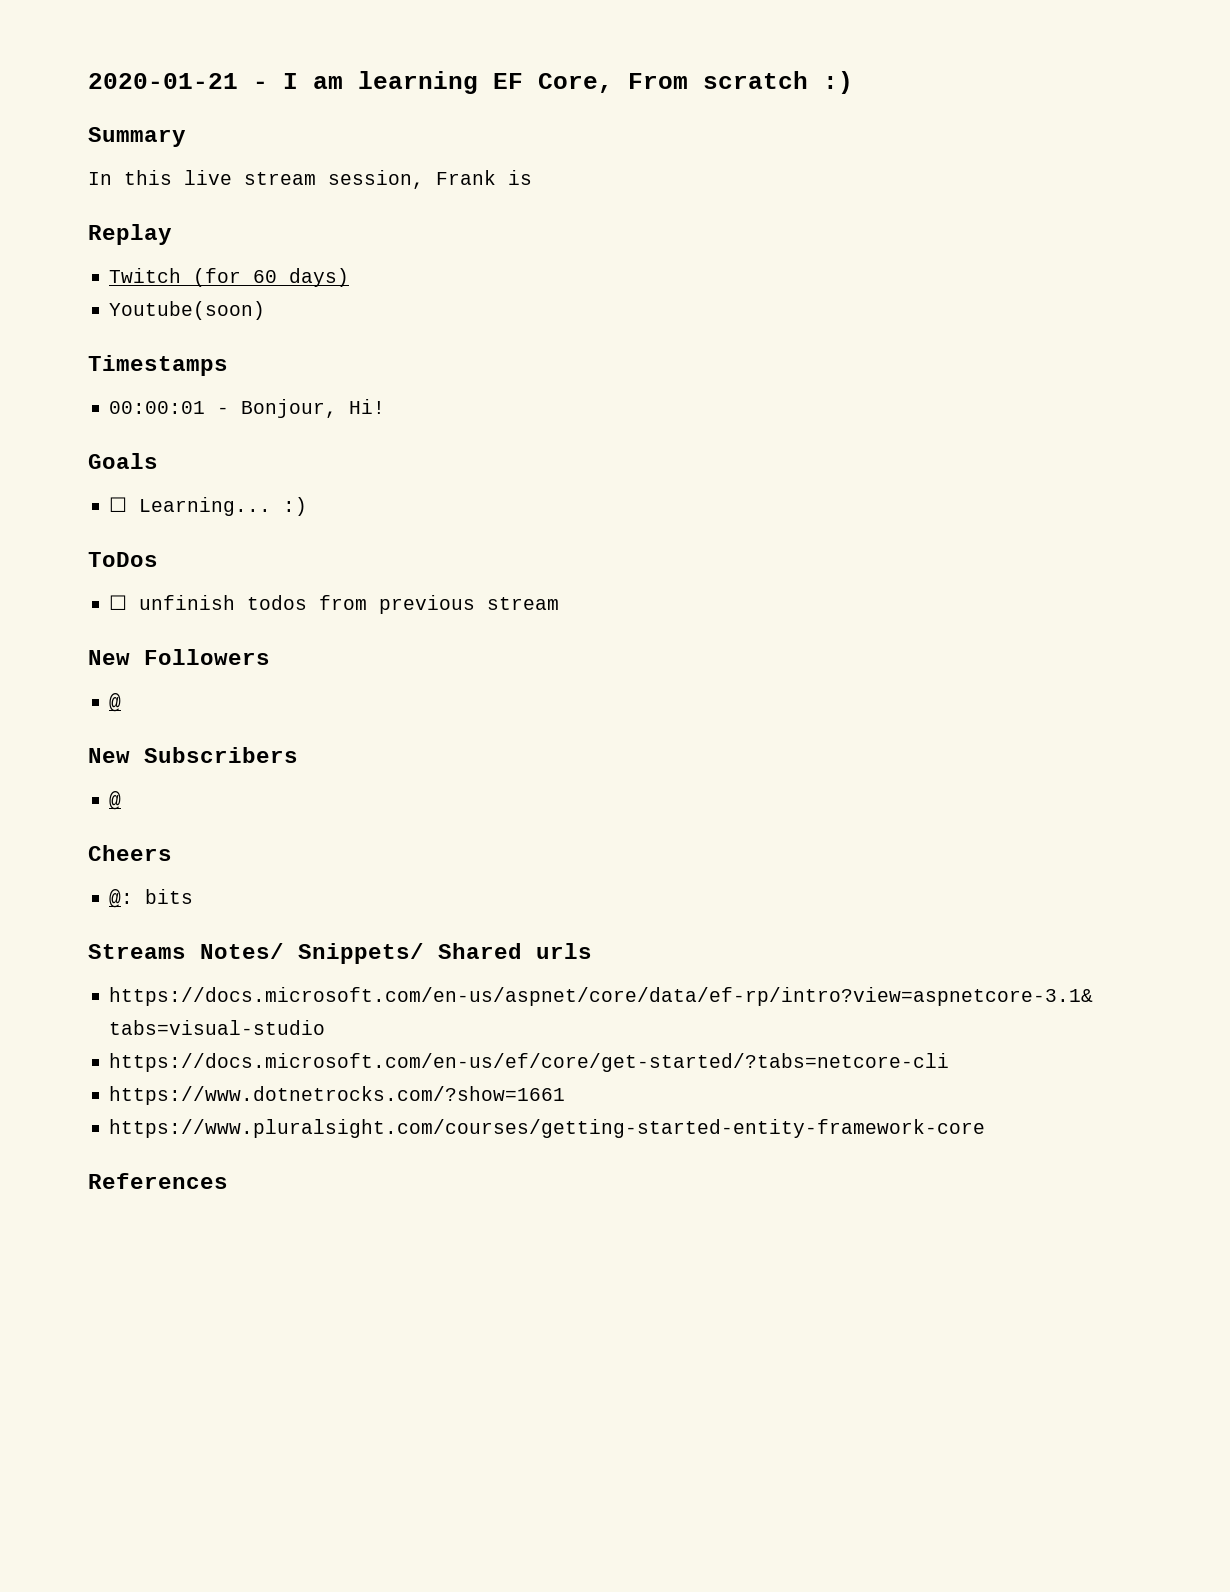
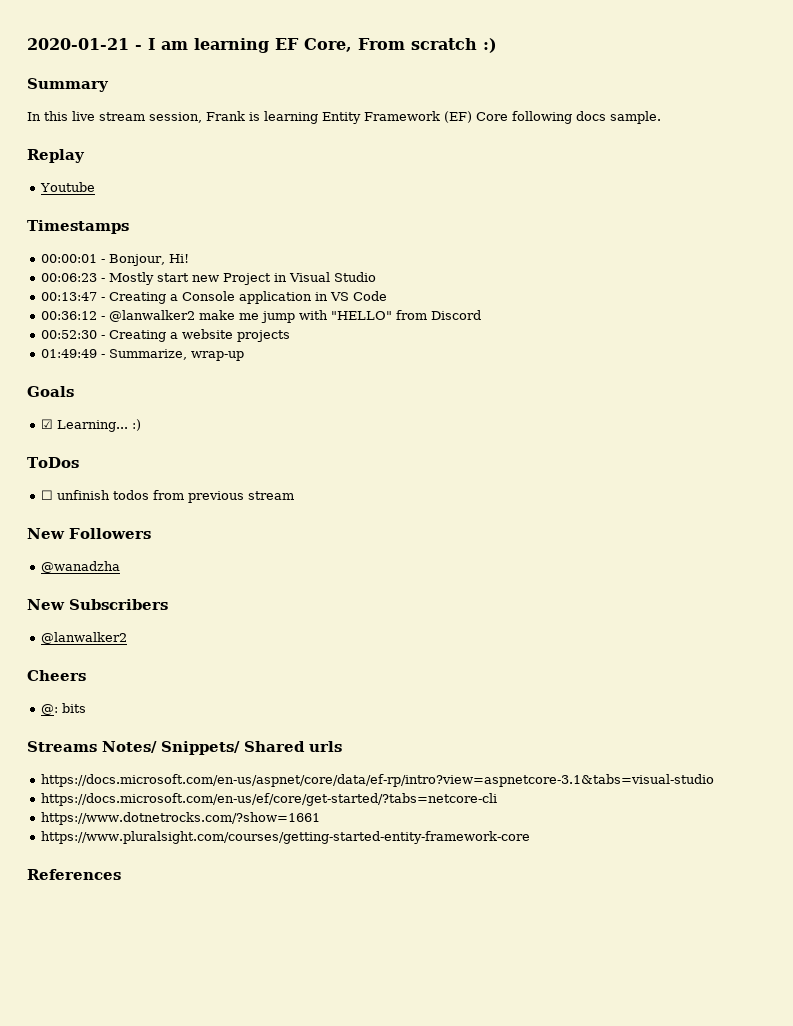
[88,224,172,245] [109,268,350,287] [109,301,266,320] // Replay // Twitch (for 60 days) // Youtube(soon) -> [264,111,661,124] [27,149,85,163] [39,182,95,192] learning Entity Framework (EF) Core following docs sample. // Replay // Youtube
(386, 406) none -> [40,272,376,285] [40,291,387,304] [40,310,481,323] [40,329,290,342] [40,349,244,361] // 00:06:23 - Mostly start new Project in Visual Studio // 00:13:47 - Creating a Console application in VS Code // 00:36:12 - @lanwalker2 make me jump with "HELLO" from Discord // 00:52:30 - Creating a website projects // 01:49:49 - Summarize, wrap-up
[109,497,128,512] ☐ -> [40,419,53,429] ☑
[109,693,122,712] @ -> [40,561,120,573] @wanadzha
[109,791,122,810] @ -> [40,632,127,644] @lanwalker2

